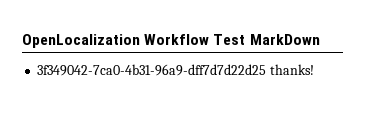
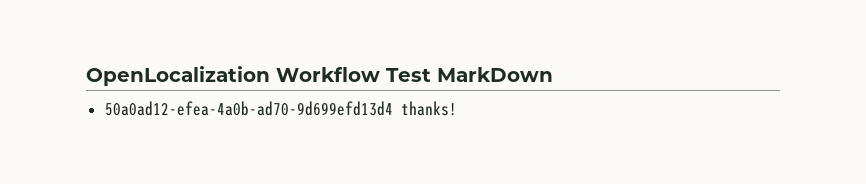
[37,64,267,76] 3f349042-7ca0-4b31-96a9-dff7d7d22d25 -> [104,101,393,116] 50a0ad12-efea-4a0b-ad70-9d699efd13d4

